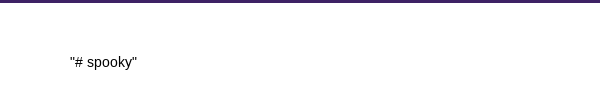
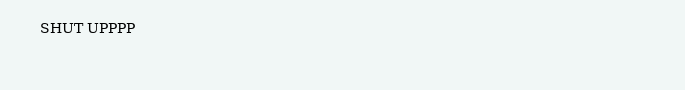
[70,56,137,70] "# spooky" -> [40,23,135,33] SHUT UPPPP

